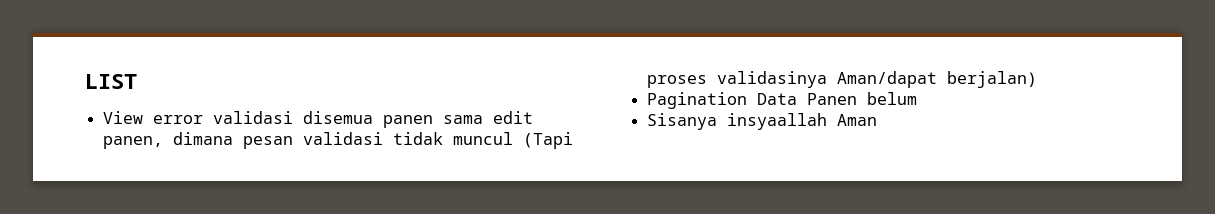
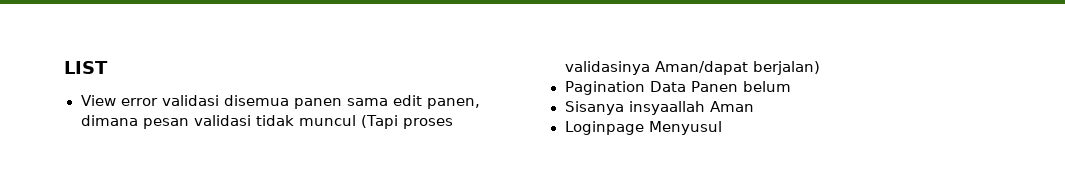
(878, 120) none -> [564,121,722,135] // Loginpage Menyusul

